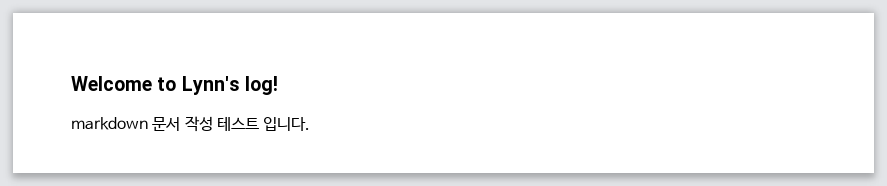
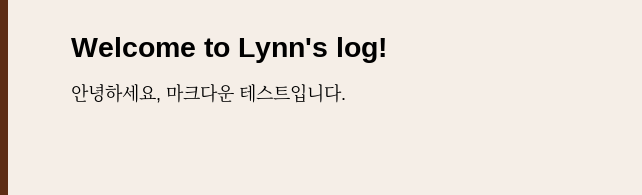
[71,116,311,132] markdown 문서 작성 테스트 입니다. -> [71,83,346,103] 안녕하세요, 마크다운 테스트입니다.

